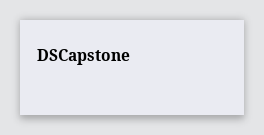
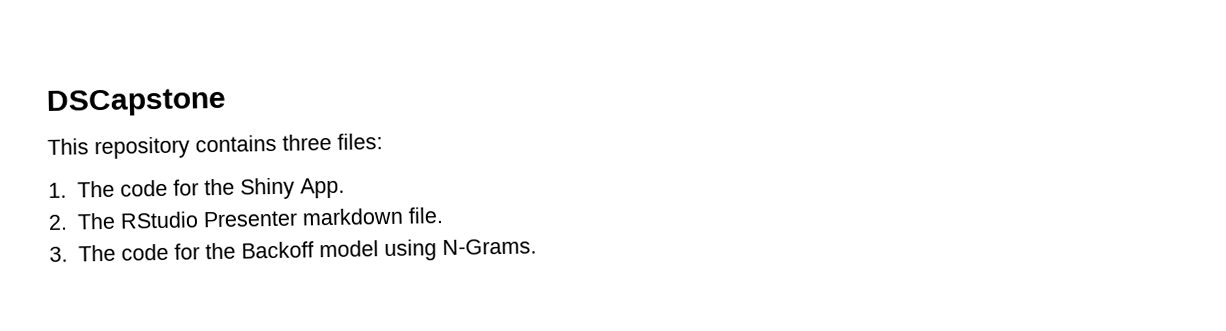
(130, 57) none -> [47,133,383,160] [48,177,345,200] [48,207,443,230] [49,238,537,262] // This repository contains three files: // 1. The code for the Shiny App. // 2. The RStudio Presenter markdown file. // 3. The code for the Backoff model using N-Grams.

